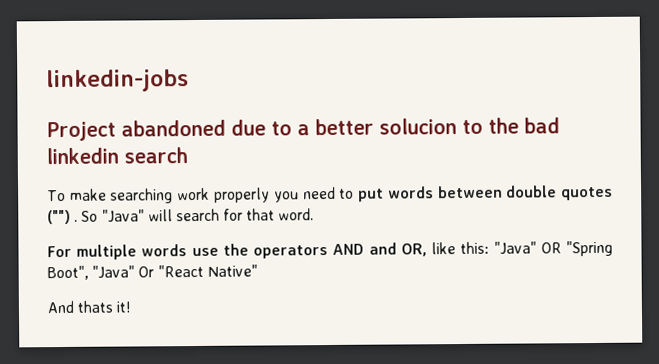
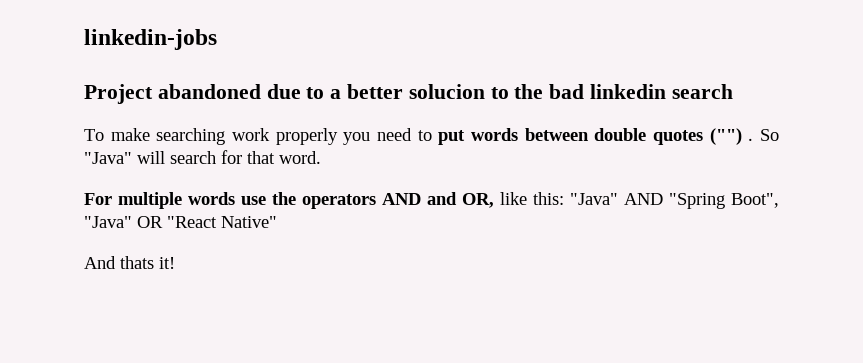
[540,242,562,254] OR -> [624,193,663,205] AND
[138,266,155,278] Or -> [137,216,163,228] OR

